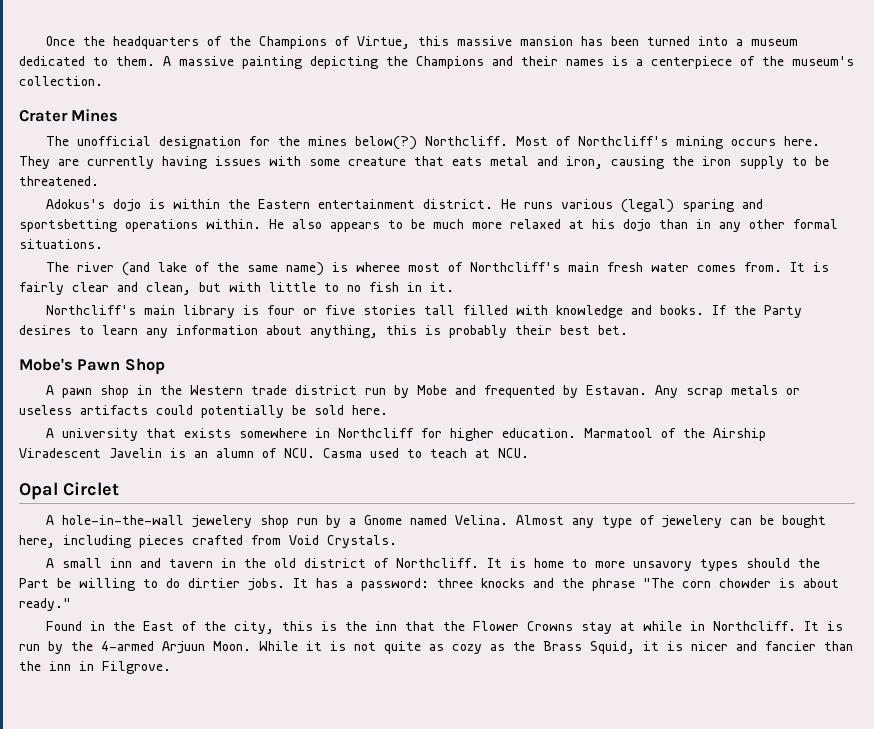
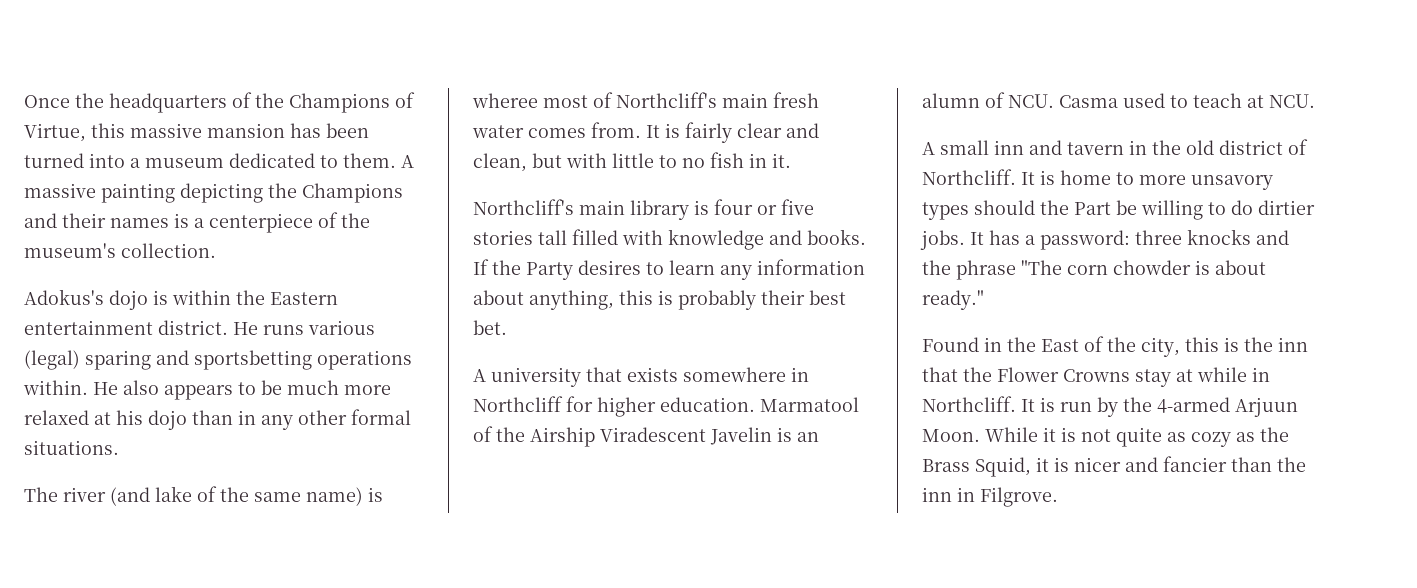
[19,109,119,122] [45,136,820,150] [19,156,829,169] [19,176,99,186] // Crater Mines // The unofficial designation for the mines below(?) Northcliff. Most of Northcliff's mining occurs here. They are currently having issues with some creature that eats metal and iron, causing the iron supply to be threatened. -> (216, 250) none
[19,358,165,374] [45,385,800,398] [19,405,388,418] // Mobe's Pawn Shop // A pawn shop in the Western trade district run by Mobe and frequented by Estavan. Any scrap metals or useless artifacts could potentially be sold here. -> (507, 327) none
[19,482,119,500] [45,515,826,528] [19,535,397,548] // Opal Circlet // A hole-in-the-wall jewelery shop run by a Gnome named Velina. Almost any type of jewelery can be bought here, including pieces crafted from Void Crystals. -> (1315, 101) none

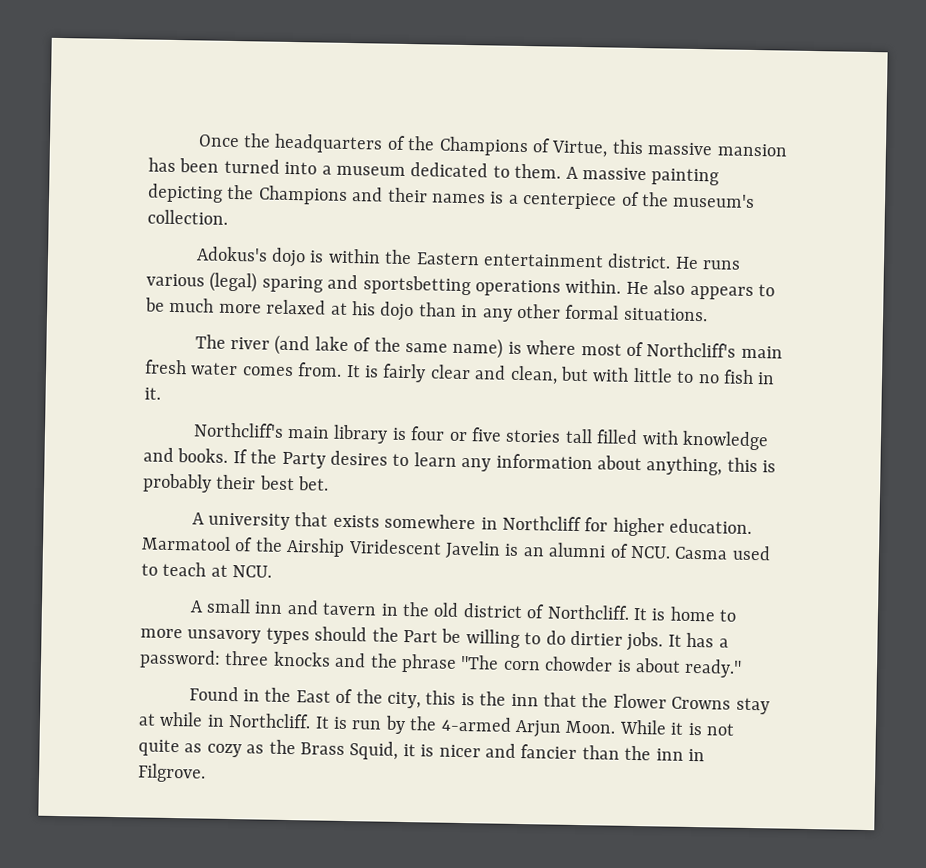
[472,93,538,108] wheree -> [526,340,577,355] where
[600,427,706,442] Viradescent -> [347,539,442,555] Viridescent
[922,93,980,108] alumn -> [548,542,607,558] alumni
[1235,397,1298,417] Arjuun -> [515,719,562,738] Arjun

